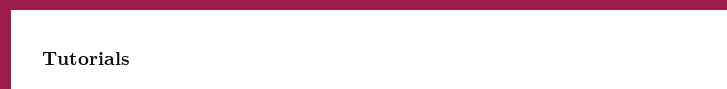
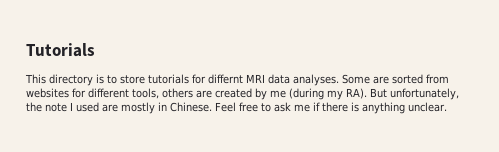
(130, 58) none -> [25,74,449,86] [26,88,459,100] [26,102,447,114] // This directory is to store tutorials for differnt MRI data analyses. Some are sorted from websites for different tools, others are created by me (during my RA). But unfortunately, the note I used are mostly in Chinese. Feel free to ask me if there is anything unclear.

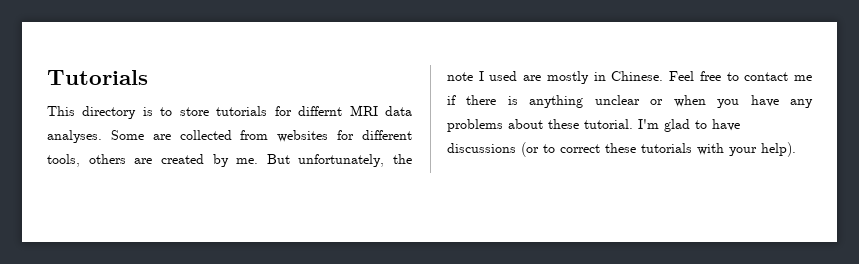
[392,74,423,84] sorted -> [179,130,232,140] collected
[270,88,367,100] me (during my RA). -> [236,158,259,164] me.
[274,102,291,112] ask -> [744,72,789,81] contact
[408,102,447,112] unclear. -> [594,95,813,108] [447,119,740,132] [447,142,796,157] unclear or when you have any problems about these tutorial. I'm glad to have discussions (or to correct these tutorials with your help).

